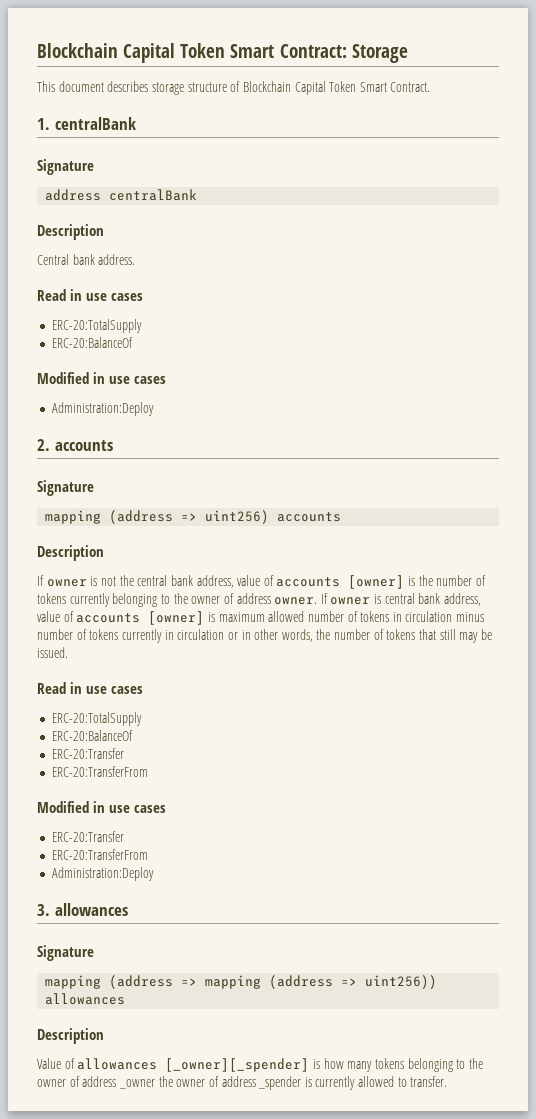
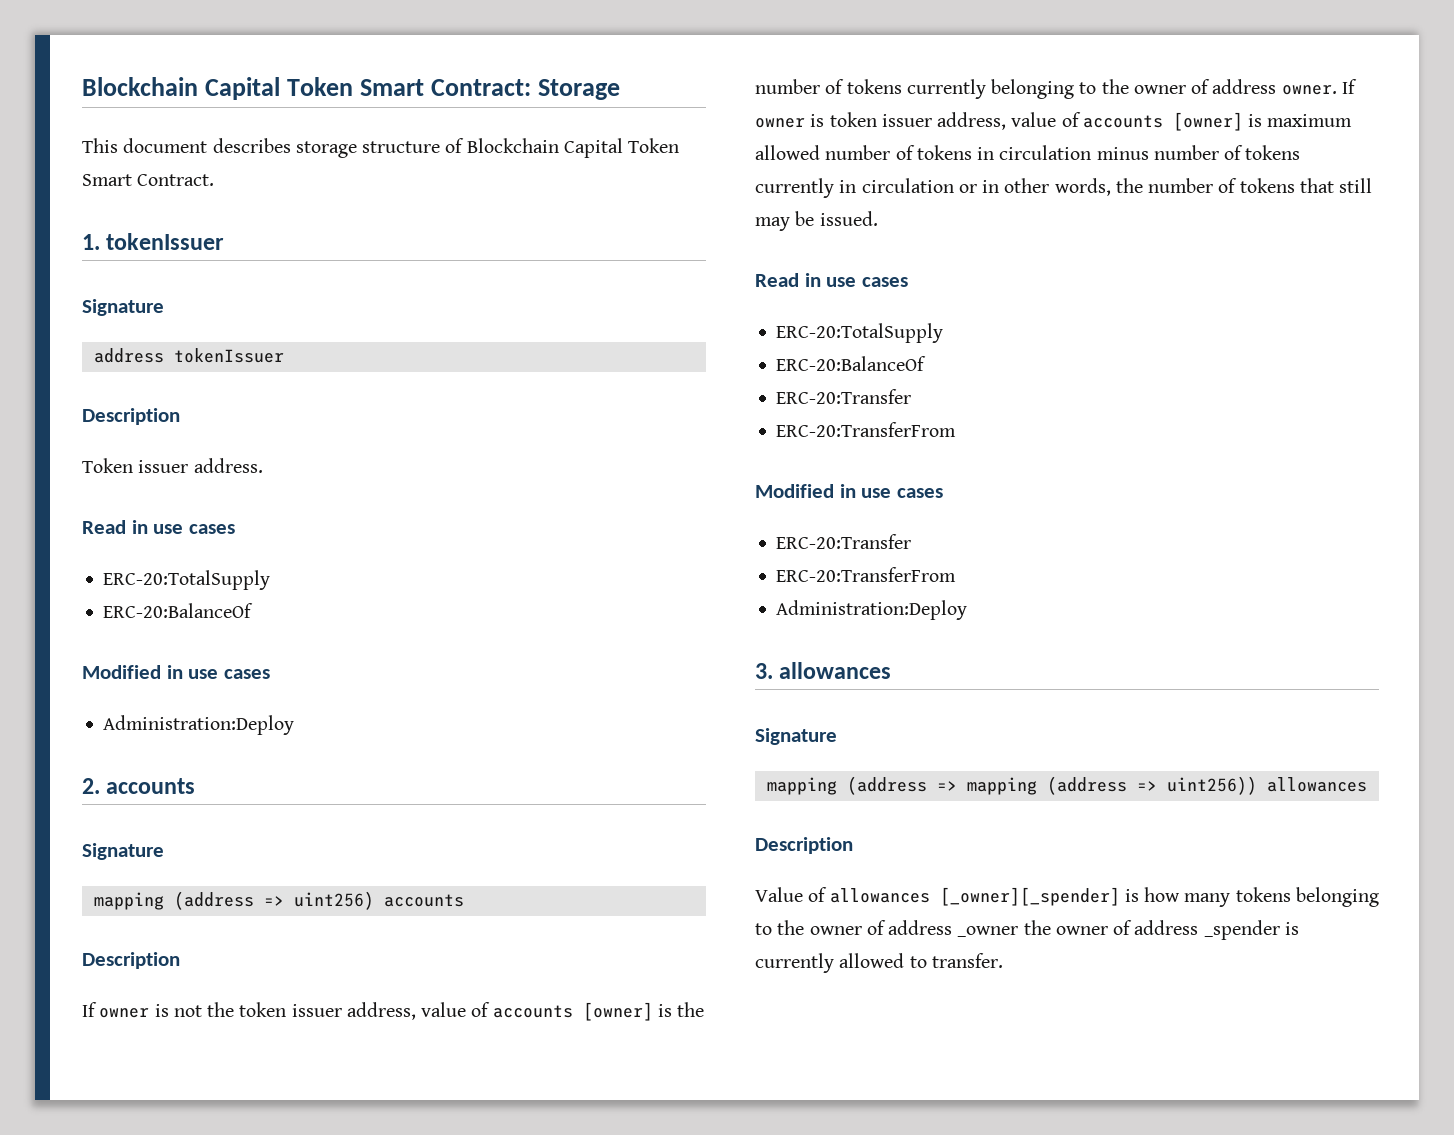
[54,117,136,130] centralBank -> [106,233,225,250] tokenIssuer
[109,189,198,201] [37,224,104,240] [37,254,95,265] centralBank // Description // Central bank -> [173,348,284,363] [82,408,180,425] [82,458,189,473] tokenIssuer // Description // Token issuer
[137,575,193,586] central bank -> [239,1002,342,1017] token issuer
[384,593,441,604] central bank -> [829,112,932,127] token issuer

